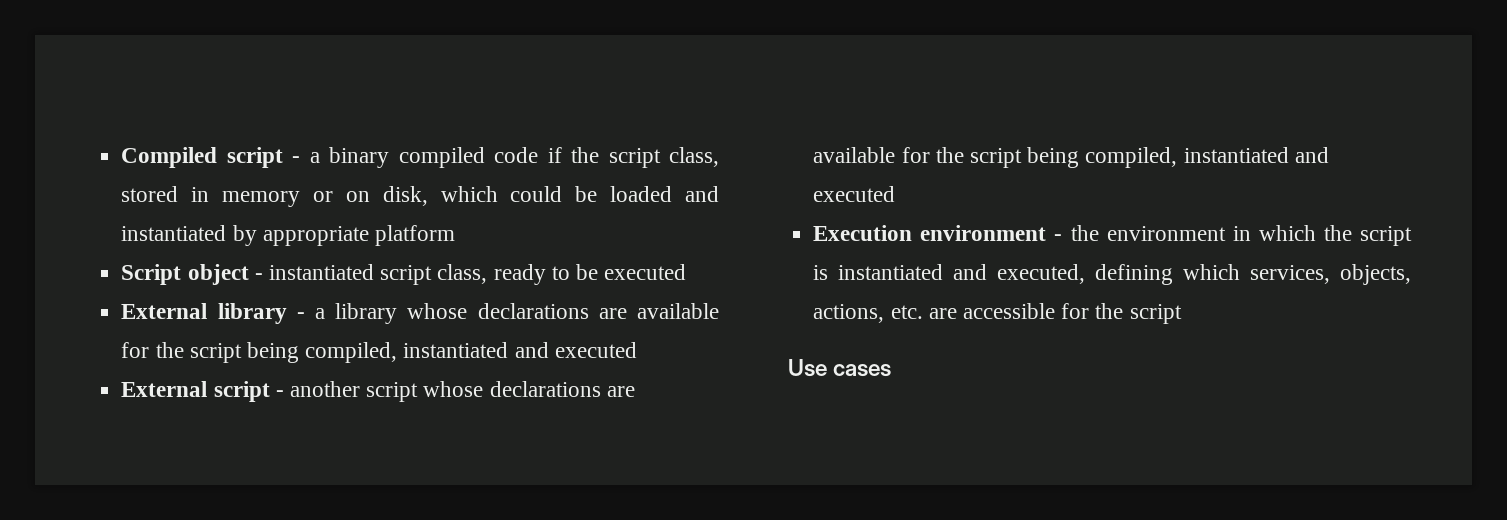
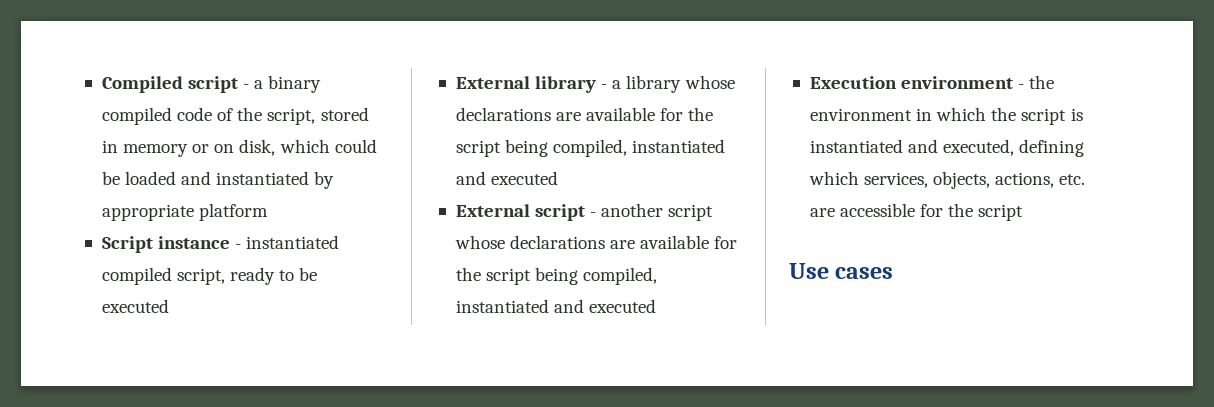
[547,147,720,168] if the script class, -> [217,107,316,125] of the script,
[187,264,249,285] object -> [158,236,231,249] instance
[380,264,488,285] script class, -> [101,267,226,285] compiled script,

